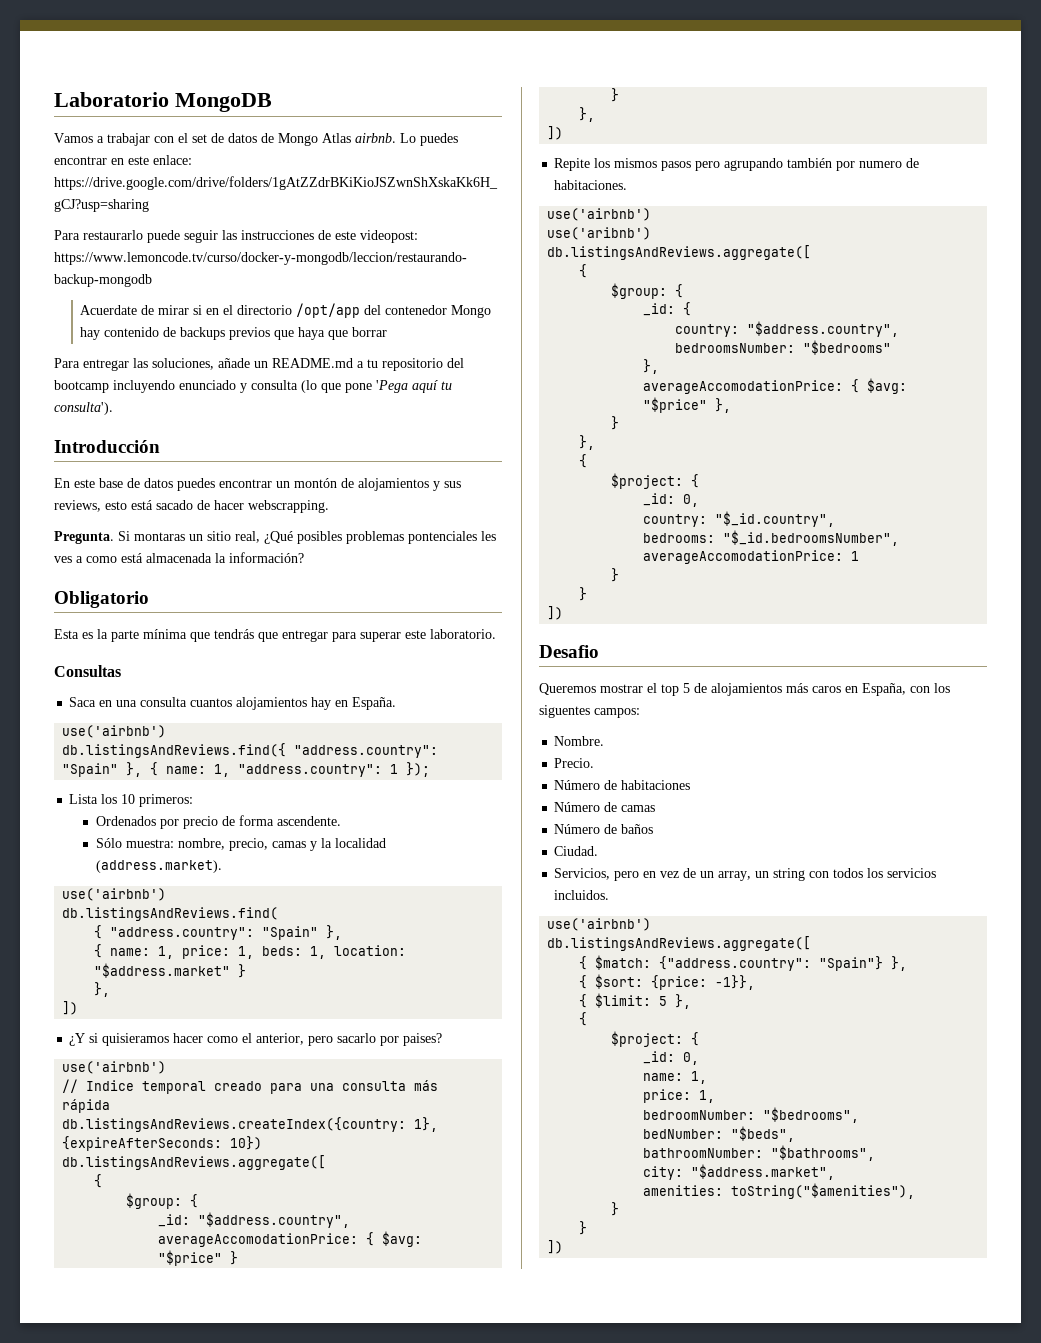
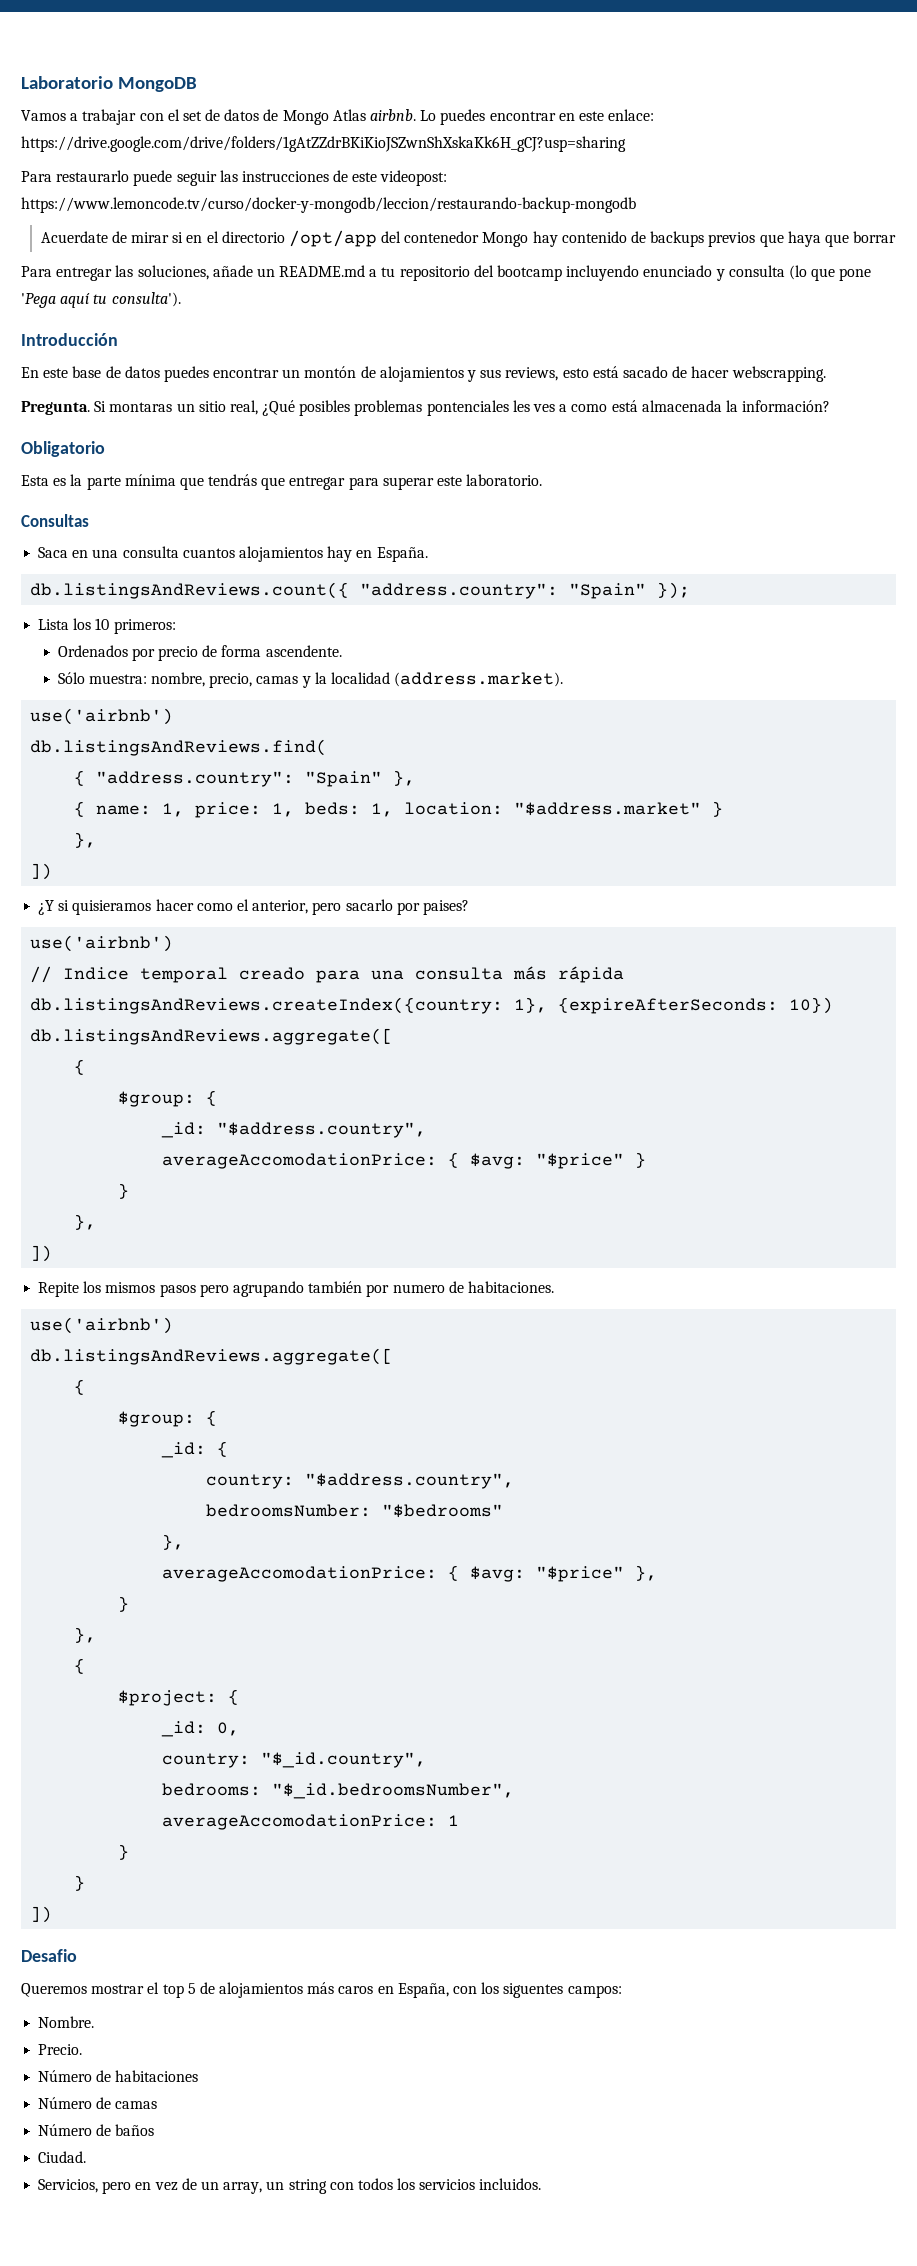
[62,725,167,738] [62,743,439,758] [62,762,399,777] use('airbnb') // db.listingsAndReviews.find({ "address.country": "Spain" }, { name: 1, "address.country": 1 -> [30,582,647,599] db.listingsAndReviews.count({ "address.country": "Spain"
[547,227,652,240] // use('aribnb') -> (174, 1325) none
[547,918,652,931] [547,936,812,951] [579,955,908,971] [579,974,756,990] [579,993,692,1009] [579,1012,588,1026] [611,1031,700,1047] [643,1051,700,1065] [643,1071,708,1084] [643,1089,716,1103] [643,1107,860,1123] [643,1126,796,1142] [643,1145,876,1161] [643,1164,836,1180] [643,1183,916,1199] [611,1202,620,1216] [579,1221,588,1235] [547,1240,564,1254] // use('airbnb') // db.listingsAndReviews.aggregate([ // { $match: {"address.country": "Spain"} }, // { $sort: {price: -1}}, // { $limit: 5 }, // { // $project: { // _id: 0, // name: 1, // price: 1, // bedroomNumber: "$bedrooms", // bedNumber: "$beds", // bathroomNumber: "$bathrooms", // city: "$address.market", // amenities: toString("$amenities"), // } // } // ]) -> (542, 2184) none

